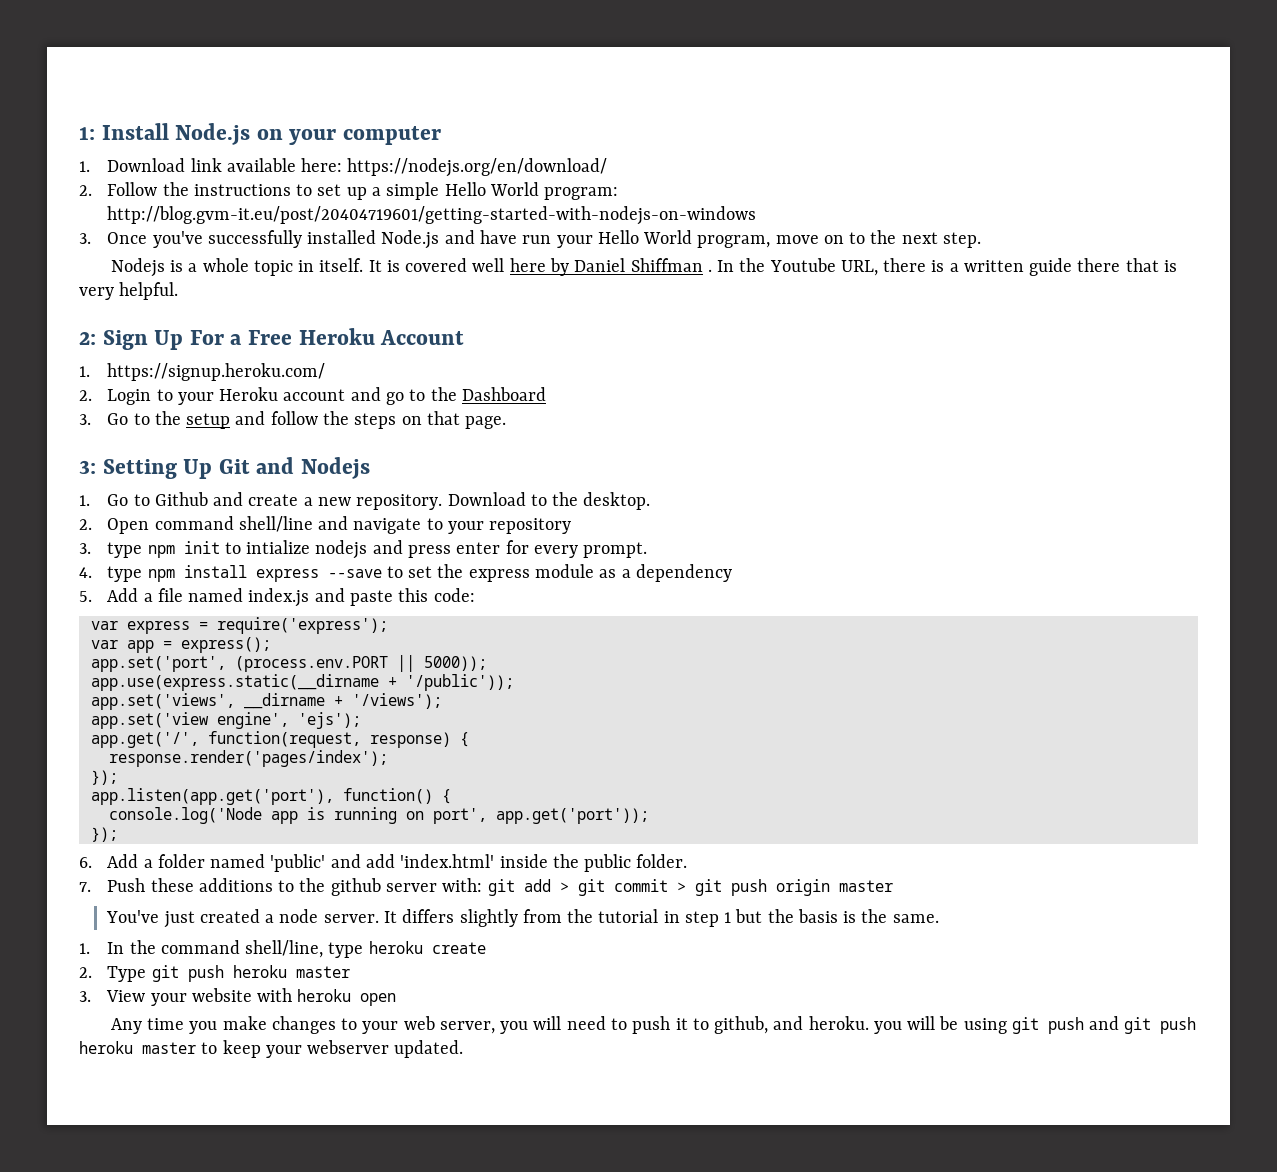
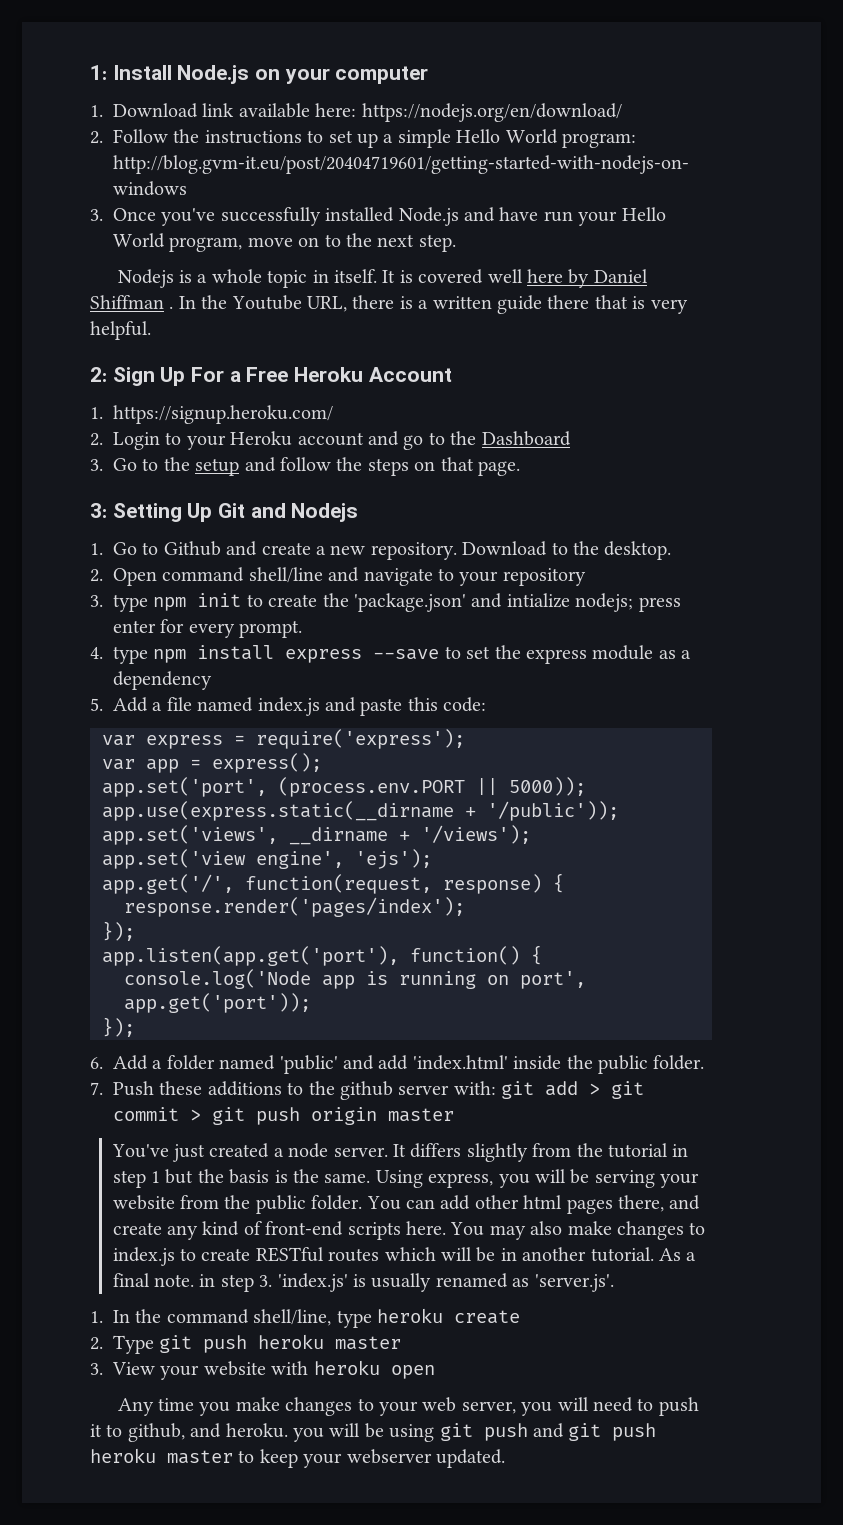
[246,540,403,559] intialize nodejs and -> [268,593,634,612] create the 'package.json' and intialize nodejs;
(939, 918) none -> [375,1169,700,1188] [112,1195,701,1214] [112,1221,706,1240] [112,1247,697,1266] [112,1273,614,1292] Using express, you will be serving your website from the public folder. You can add other html pages there, and create any kind of front-end scripts here. You may also make changes to index.js to create RESTful routes which will be in another tutorial. As a final note. in step 3. 'index.js' is usually renamed as 'server.js'.

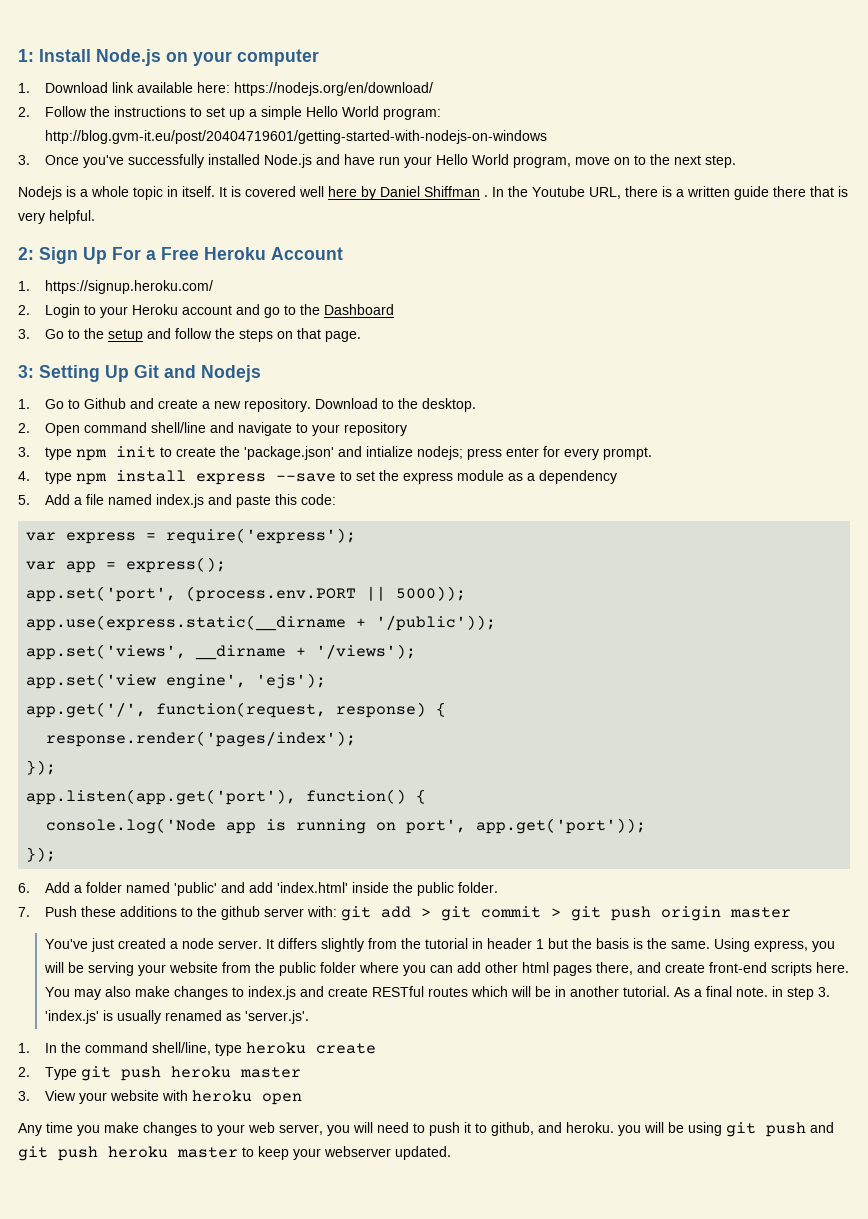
[112,1170,146,1188] step -> [486,938,532,949] header
[311,1195,401,1210] folder. You -> [319,962,426,976] folder where you
[166,1221,262,1240] any kind of -> (705, 968) none
[179,1248,196,1261] to -> [299,986,324,997] and

